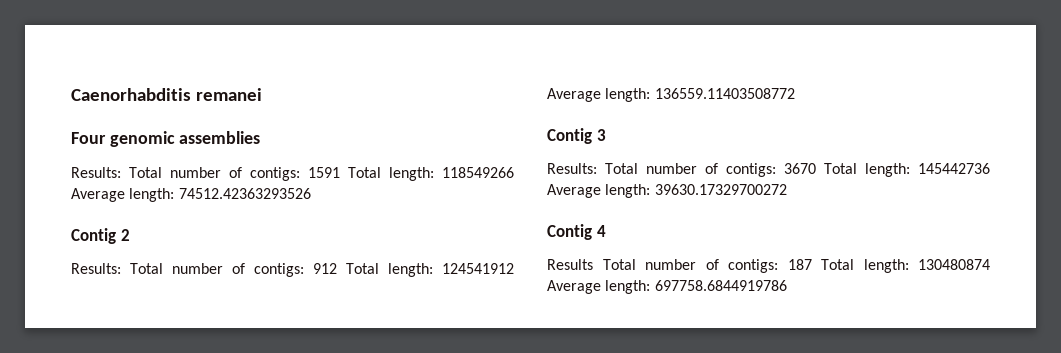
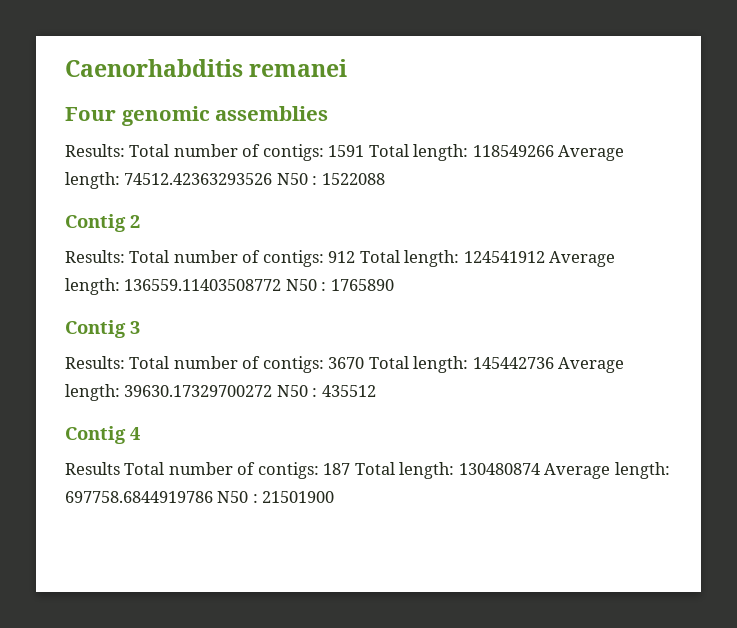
(311, 193) none -> [276,173,385,185] N50 : 1522088
(795, 93) none -> [285,279,394,291] N50 : 1765890
(787, 189) none -> [276,385,376,397] N50 : 435512
(787, 285) none -> [217,491,335,503] N50 : 21501900

